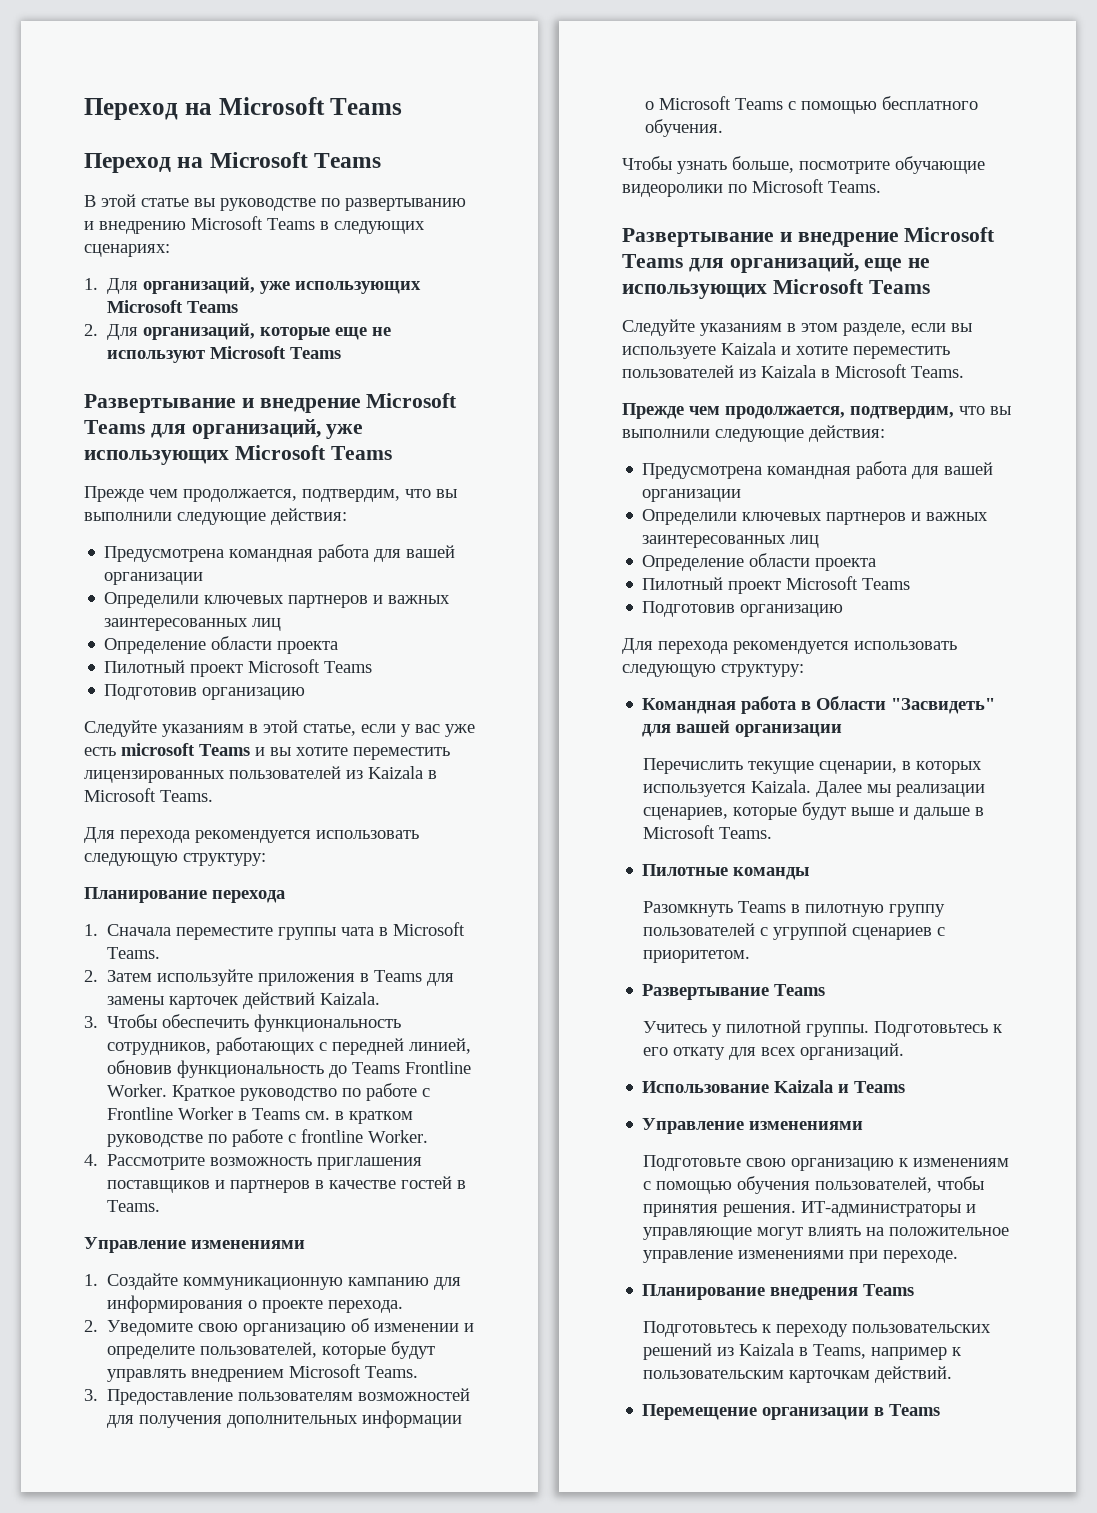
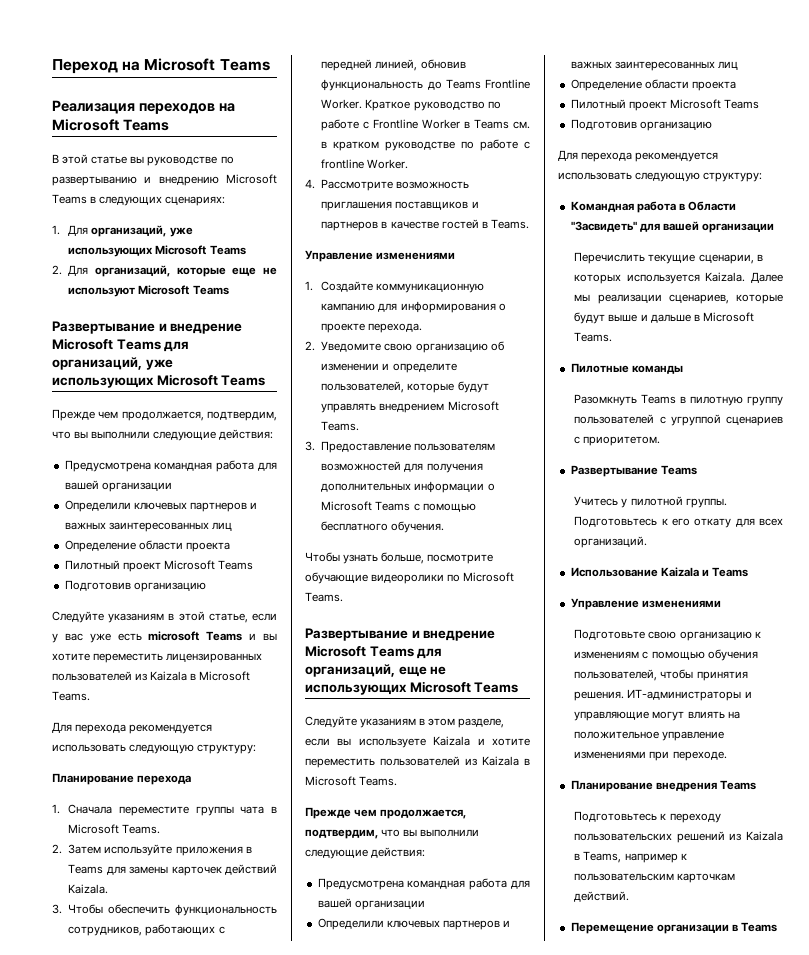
[84,97,403,120] [84,153,171,173] Переход на Microsoft Teams // Переход -> [52,58,270,74] [52,100,215,114] Переход на Microsoft Teams // Реализация переходов

